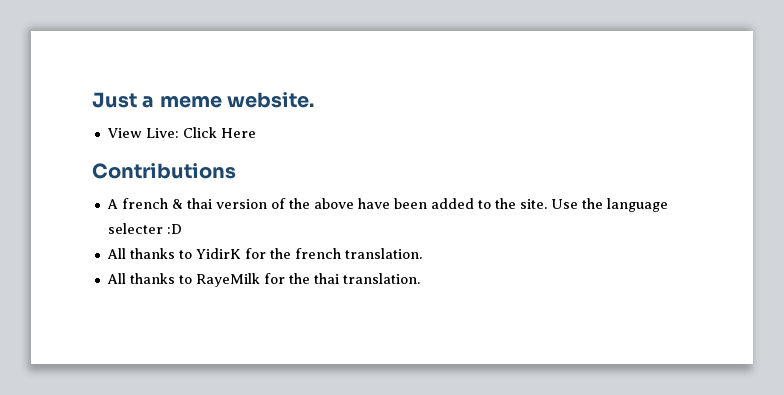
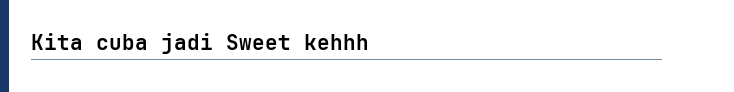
[92,92,314,108] [106,127,256,138] [92,163,236,179] [106,198,668,212] [107,223,182,234] [106,248,422,259] [106,273,420,287] Just a meme website. // View Live: Click Here // Contributions // A french & thai version of the above have been added to the site. Use the language selecter :D // All thanks to YidirK for the french translation. // All thanks to RayeMilk for the thai translation. -> [31,33,369,54] Kita cuba jadi Sweet kehhh

